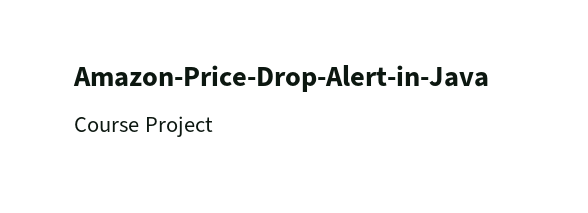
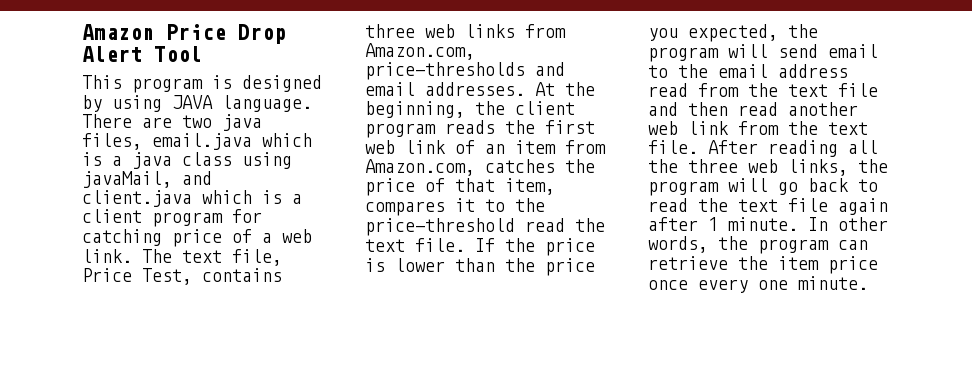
[73,65,489,92] [74,116,214,137] Amazon-Price-Drop-Alert-in-Java // Course Project -> [82,24,286,44] [82,46,202,62] [82,75,322,93] [82,95,312,112] [82,114,262,131] [82,133,312,150] [82,152,292,169] [82,171,212,188] [82,190,302,207] [82,209,262,227] [82,229,312,247] [82,249,282,266] [82,268,282,285] [365,24,566,38] [365,43,475,60] [365,62,565,80] [365,82,595,96] [365,101,575,118] [365,120,595,138] [365,140,606,154] [365,159,595,176] [365,178,555,196] [365,198,545,216] [365,218,605,236] [365,238,595,256] [365,258,595,276] [648,24,818,42] [648,44,878,62] [648,64,848,78] [648,83,878,97] [648,102,858,116] [648,121,868,135] [648,140,878,157] [648,159,888,176] [648,178,878,196] [648,198,888,215] [648,217,888,231] [648,236,868,254] [648,256,878,274] [648,276,868,293] Amazon Price Drop Alert Tool // This program is designed by using JAVA language. There are two java files, email.java which is a java class using javaMail, and client.java which is a client program for catching price of a web link. The text file, Price Test, contains three web links from Amazon.com, price-thresholds and email addresses. At the beginning, the client program reads the first web link of an item from Amazon.com, catches the price of that item, compares it to the price-threshold read the text file. If the price is lower than the price you expected, the program will send email to the email address read from the text file and then read another web link from the text file. After reading all the three web links, the program will go back to read the text file again after 1 minute. In other words, the program can retrieve the item price once every one minute.

